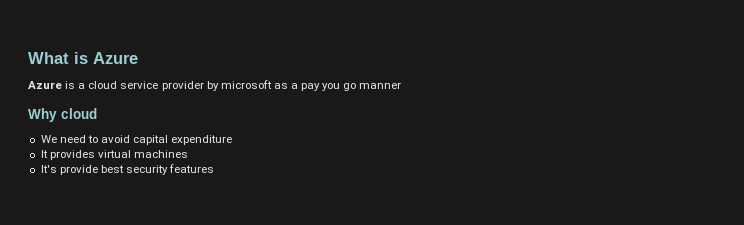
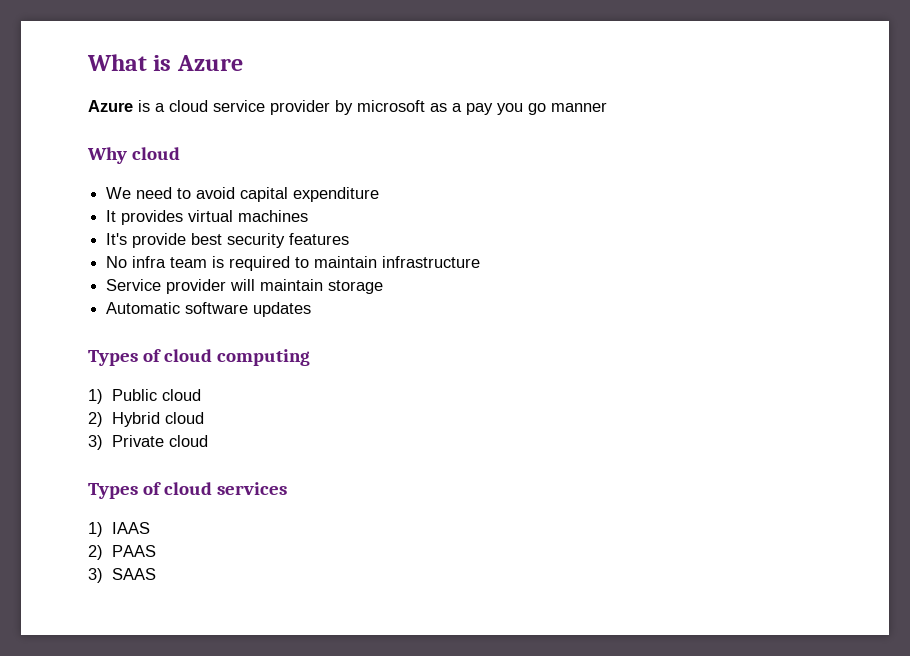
(215, 168) none -> [106,256,481,271] [106,279,384,294] [106,302,312,317] [88,349,311,366] [88,389,202,404] [88,412,205,427] [88,435,209,450] [88,482,288,499] [88,522,151,537] [88,545,157,560] [88,568,157,583] // No infra team is required to maintain infrastructure // Service provider will maintain storage // Automatic software updates // Types of cloud computing // 1) Public cloud // 2) Hybrid cloud // 3) Private cloud // Types of cloud services // 1) IAAS // 2) PAAS // 3) SAAS

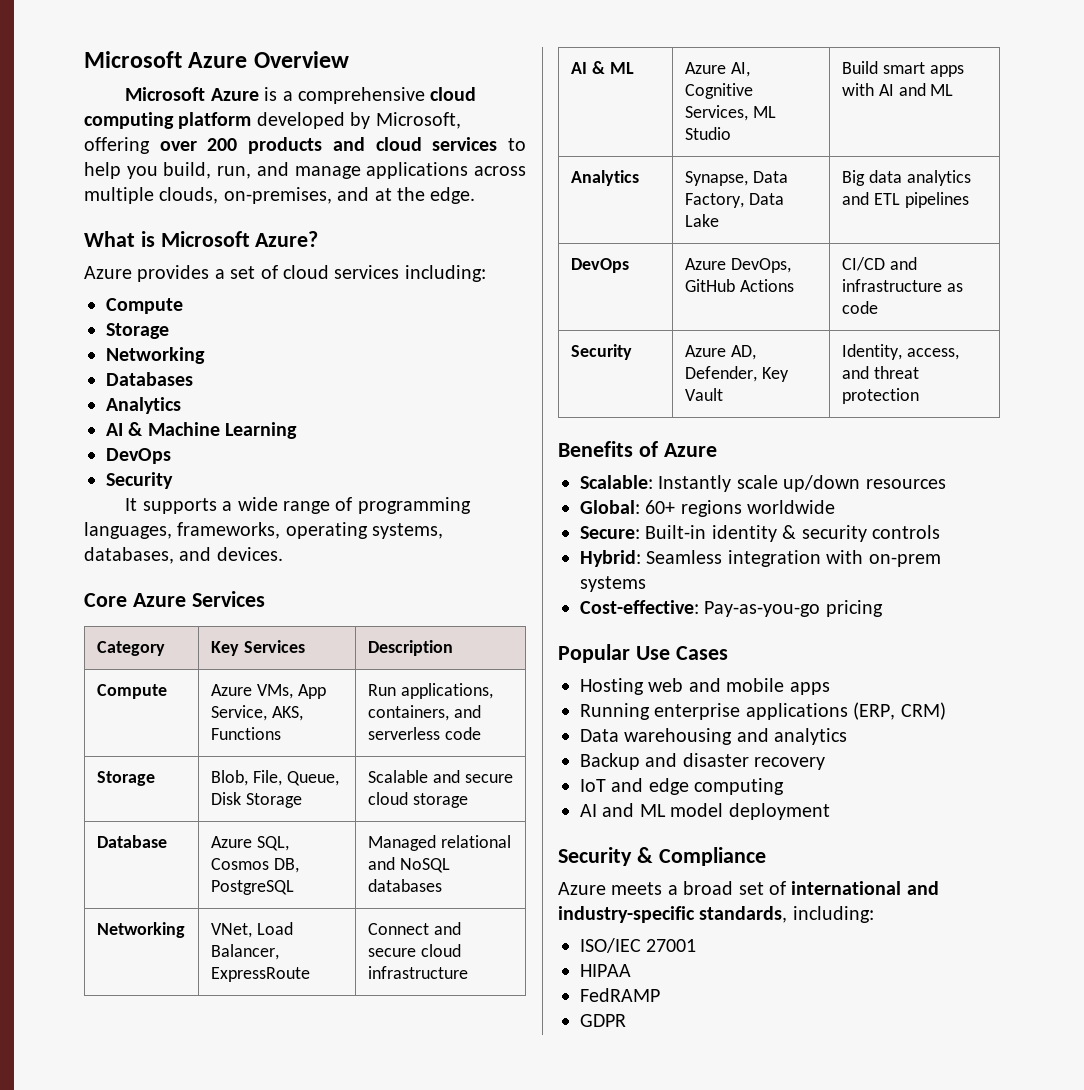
[87,54,243,71] What is Azure // -> [84,51,349,68] [125,87,206,101] Microsoft Azure Overview // Microsoft
[169,100,607,115] [87,147,181,164] [106,187,380,202] [106,210,309,225] [106,233,350,248] [106,256,481,271] [106,279,384,294] [106,302,312,317] [88,349,311,366] [88,389,202,404] [88,412,205,427] [88,435,209,450] [88,482,288,499] [88,522,151,537] [88,545,157,560] [88,568,157,583] cloud service provider by microsoft as a pay you go manner // Why cloud // We need to avoid capital expenditure // It provides virtual machines // It's provide best security features // No infra team is required to maintain infrastructure // Service provider will maintain storage // Automatic software updates // Types of cloud computing // 1) Public cloud // 2) Hybrid cloud // 3) Private cloud // Types of cloud services // 1) IAAS // 2) PAAS // 3) SAAS -> [298,87,477,104] [84,112,461,129] [84,137,526,154] [84,162,526,179] [84,187,476,204] [84,231,319,247] [84,265,486,282] [106,298,183,314] [106,323,169,339] [106,347,205,364] [106,372,193,386] [106,397,181,414] [106,422,298,439] [106,448,171,464] [106,472,173,489] [125,497,471,514] [84,522,444,539] [84,547,283,564] [84,591,265,607] [96,641,165,656] [210,640,305,656] [367,640,453,656] [96,684,167,699] [210,684,326,699] [210,705,303,721] [210,727,281,740] [367,683,493,699] [367,705,481,721] [367,727,481,740] [96,771,155,786] [210,770,339,786] [210,792,302,808] [367,770,513,783] [367,792,468,808] [96,835,167,848] [210,836,289,851] [210,858,299,873] [210,880,294,895] [367,835,511,851] [367,857,450,873] [367,879,442,892] [96,922,185,938] [210,922,293,938] [210,944,279,960] [210,967,310,982] [367,922,461,935] [367,944,461,957] [367,966,468,979] [570,61,634,74] [684,62,750,77] [684,83,753,99] [684,105,776,121] [684,127,731,140] [841,61,964,77] [841,83,954,96] [570,170,639,186] [684,171,788,186] [684,193,784,208] [684,214,719,227] [841,170,971,186] [841,192,969,208] [570,258,629,273] [684,258,791,273] [684,279,794,292] [841,257,917,271] [841,279,963,292] [841,301,878,314] [570,344,632,360] [684,345,756,360] [684,366,789,382] [684,388,723,401] [841,344,959,360] [841,366,919,379] [841,388,919,404] [558,441,717,457] [580,475,946,492] [580,500,836,517] [580,525,940,542] [580,550,941,567] [580,576,646,592] [580,600,883,617] [558,644,728,663] [580,678,830,695] [580,702,946,720] [580,728,848,745] [580,753,826,770] [580,778,785,795] [580,803,830,820] [558,847,766,866] [558,881,939,895] [558,906,874,923] [580,938,697,953] [580,964,631,977] [580,988,660,1002] [580,1014,626,1027] comprehensive cloud computing platform developed by Microsoft, offering over 200 products and cloud services to help you build, run, and manage applications across multiple clouds, on-premises, and at the edge. // What is Microsoft Azure? // Azure provides a set of cloud services including: // Compute // Storage // Networking // Databases // Analytics // AI & Machine Learning // DevOps // Security // It supports a wide range of programming languages, frameworks, operating systems, databases, and devices. // Core Azure Services // Category | Key Services | Description // Compute | Azure VMs, App Service, AKS, Functions | Run applications, containers, and serverless code // Storage | Blob, File, Queue, Disk Storage | Scalable and secure cloud storage // Database | Azure SQL, Cosmos DB, PostgreSQL | Managed relational and NoSQL databases // Networking | VNet, Load Balancer, ExpressRoute | Connect and secure cloud infrastructure // AI & ML | Azure AI, Cognitive Services, ML Studio | Build smart apps with AI and ML // Analytics | Synapse, Data Factory, Data Lake | Big data analytics and ETL pipelines // DevOps | Azure DevOps, GitHub Actions | CI/CD and infrastructure as code // Security | Azure AD, Defender, Key Vault | Identity, access, and threat protection // Benefits of Azure // Scalable: Instantly scale up/down resources // Global: 60+ regions worldwide // Secure: Built-in identity & security controls // Hybrid: Seamless integration with on-prem systems // Cost-effective: Pay-as-you-go pricing // Popular Use Cases // Hosting web and mobile apps // Running enterprise applications (ERP, CRM) // Data warehousing and analytics // Backup and disaster recovery // IoT and edge computing // AI and ML model deployment // Security & Compliance // Azure meets a broad set of international and industry-specific standards, including: // ISO/IEC 27001 // HIPAA // FedRAMP // GDPR

